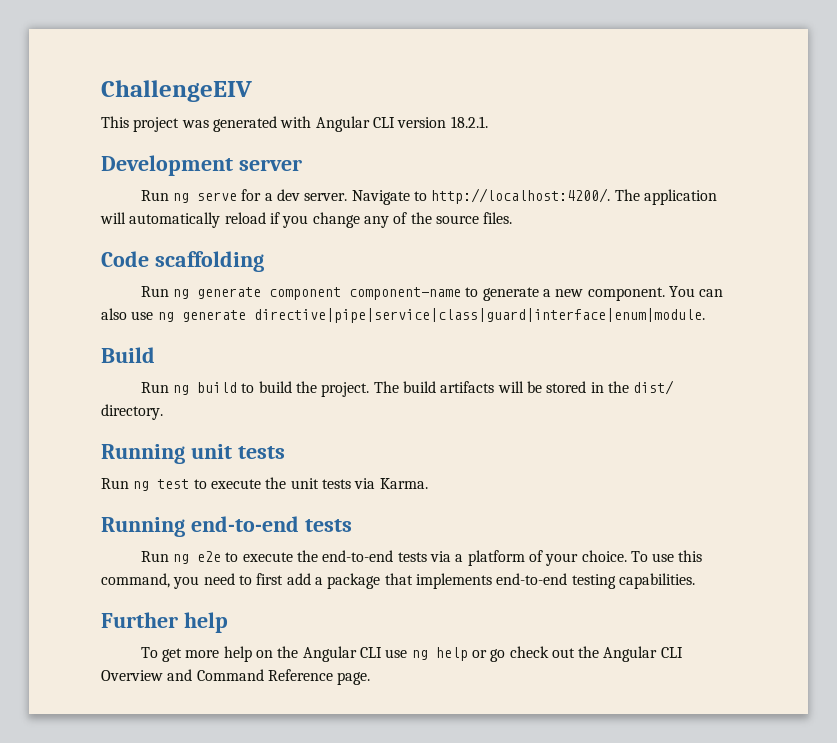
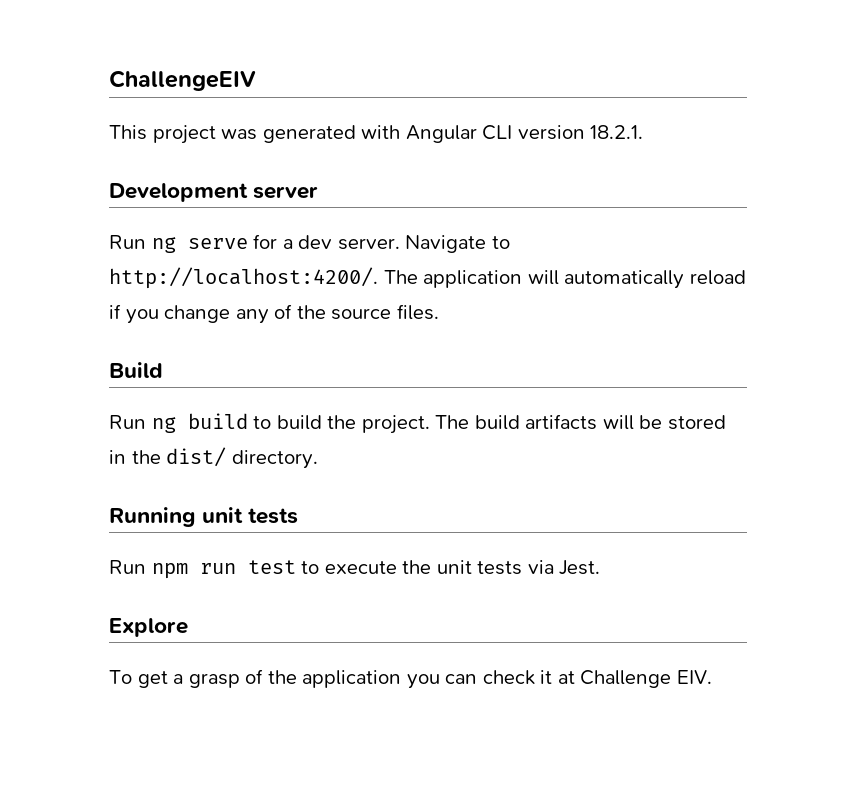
[101,251,264,272] [140,286,724,301] [101,308,705,323] // Code scaffolding // Run ng generate component component-name to generate a new component. You can also use ng generate directive|pipe|service|class|guard|interface|enum|module. -> (439, 312) none
[133,481,150,491] ng -> [151,563,236,579] npm run
[379,478,428,489] [101,516,352,537] [140,550,703,566] [101,573,695,589] [101,612,228,633] [140,646,683,662] [101,669,371,685] Karma. // Running end-to-end tests // Run ng e2e to execute the end-to-end tests via a platform of your choice. To use this command, you need to first add a package that implements end-to-end testing capabilities. // Further help // To get more help on the Angular CLI use ng help or go check out the Angular CLI Overview and Command Reference page. -> [559,560,601,575] [109,618,188,637] [109,669,712,689] Jest. // Explore // To get a grasp of the application you can check it at Challenge EIV.

